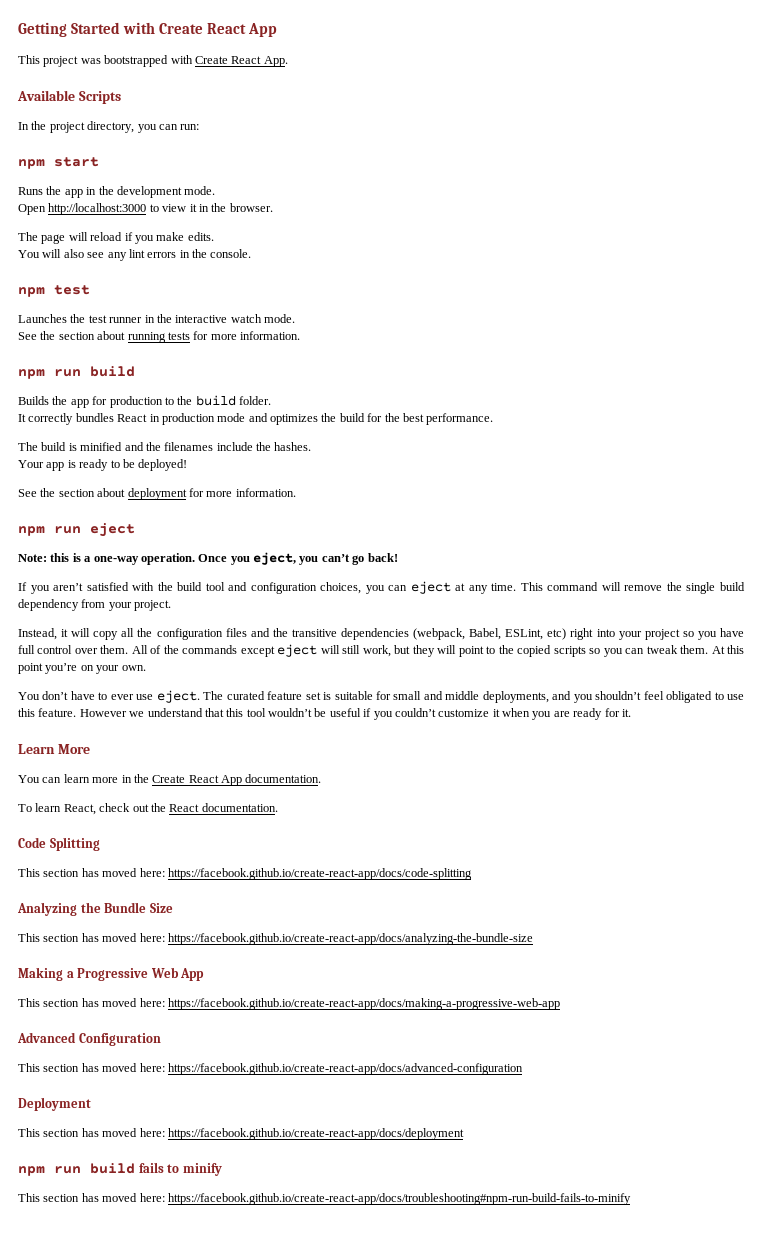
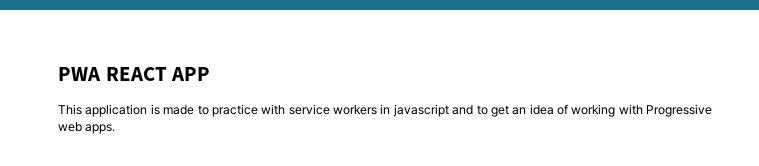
[18,22,278,37] [18,55,288,67] [17,90,121,104] [18,121,200,133] [18,157,99,169] [18,186,216,198] [18,203,273,215] [18,232,214,244] [18,249,252,261] [18,285,90,297] [18,314,295,323] [18,331,300,343] [18,366,135,379] [18,395,271,408] [18,413,494,425] [18,442,312,451] [18,459,188,471] [18,488,296,500] [18,523,135,537] [18,552,398,565] [18,581,745,594] [18,599,172,611] [18,628,745,640] [18,644,745,657] [18,663,146,674] [18,690,745,703] [18,708,631,720] [18,744,90,754] [18,774,322,786] [18,803,278,815] [18,837,100,851] [18,868,472,880] [17,902,173,916] [18,933,533,945] [18,967,205,981] [18,998,560,1010] [17,1032,161,1046] [18,1063,523,1075] [18,1097,91,1111] [18,1128,464,1140] [18,1162,222,1176] [18,1193,631,1205] Getting Started with Create React App // This project was bootstrapped with Create React App. // Available Scripts // In the project directory, you can run: // npm start // Runs the app in the development mode. // Open http://localhost:3000 to view it in the browser. // The page will reload if you make edits. // You will also see any lint errors in the console. // npm test // Launches the test runner in the interactive watch mode. // See the section about running tests for more information. // npm run build // Builds the app for production to the build folder. // It correctly bundles React in production mode and optimizes the build for the best performance. // The build is minified and the filenames include the hashes. // Your app is ready to be deployed! // See the section about deployment for more information. // npm run eject // Note: this is a one-way operation. Once you eject, you can’t go back! // If you aren’t satisfied with the build tool and configuration choices, you can eject at any time. This command will remove the single build dependency from your project. // Instead, it will copy all the configuration files and the transitive dependencies (webpack, Babel, ESLint, etc) right into your project so you have full control over them. All of the commands except eject will still work, but they will point to the copied scripts so you can tweak them. At this point you’re on your own. // You don’t have to ever use eject. The curated feature set is suitable for small and middle deployments, and you shouldn’t feel obligated to use this feature. However we understand that this tool wouldn’t be useful if you couldn’t customize it when you are ready for it. // Learn More // You can learn more in the Create React App documentation. // To learn React, check out the React documentation. // Code Splitting // This section has moved here: https://facebook.github.io/create-react-app/docs/code-splitting // Analyzing the Bundle Size // This section has moved here: https://facebook.github.io/create-react-app/docs/analyzing-the-bundle-size // Making a Progressive Web App // This section has moved here: https://facebook.github.io/create-react-app/docs/making-a-progressive-web-app // Advanced Configuration // This section has moved here: https://facebook.github.io/create-react-app/docs/advanced-configuration // Deployment // This section has moved here: https://facebook.github.io/create-react-app/docs/deployment // npm run build fails to minify // This section has moved here: https://facebook.github.io/create-react-app/docs/troubleshooting#npm-run-build-fails-to-minify -> [58,67,211,81] [58,104,713,117] [58,122,116,134] PWA REACT APP // This application is made to practice with service workers in javascript and to get an idea of working with Progressive web apps.

